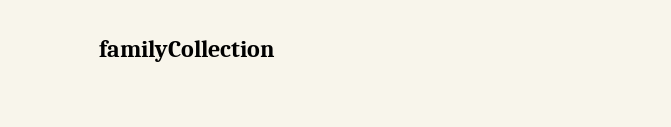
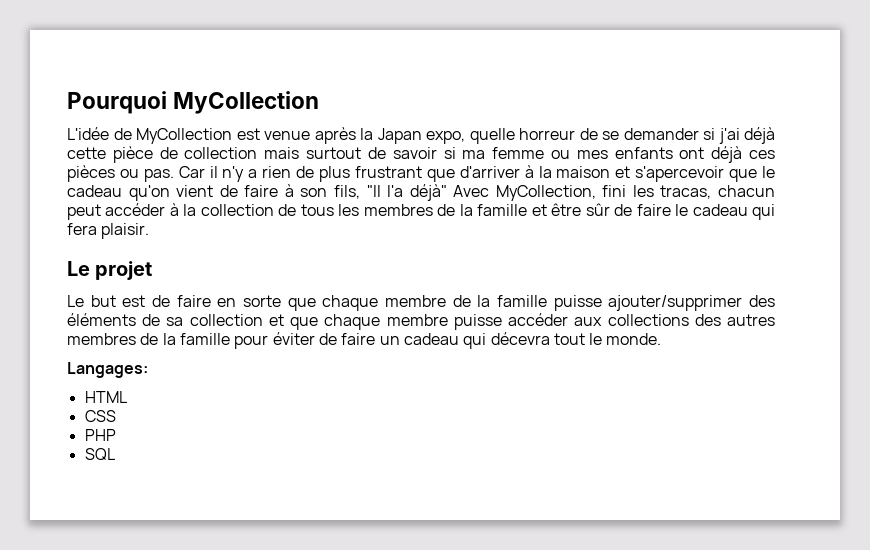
[99,40,275,62] familyCollection -> [67,91,320,114] [67,127,775,144] [67,146,775,163] [67,165,776,182] [67,184,775,201] [67,203,776,220] [67,223,150,239] [67,261,153,280] [67,295,775,311] [67,313,776,330] [67,332,662,349] [67,362,148,378] [84,391,127,403] [84,410,116,422] [84,429,116,441] [84,448,115,461] Pourquoi MyCollection // L'idée de MyCollection est venue après la Japan expo, quelle horreur de se demander si j'ai déjà cette pièce de collection mais surtout de savoir si ma femme ou mes enfants ont déjà ces pièces ou pas. Car il n'y a rien de plus frustrant que d'arriver à la maison et s'apercevoir que le cadeau qu'on vient de faire à son fils, "Il l'a déjà" Avec MyCollection, fini les tracas, chacun peut accéder à la collection de tous les membres de la famille et être sûr de faire le cadeau qui fera plaisir. // Le projet // Le but est de faire en sorte que chaque membre de la famille puisse ajouter/supprimer des éléments de sa collection et que chaque membre puisse accéder aux collections des autres membres de la famille pour éviter de faire un cadeau qui décevra tout le monde. // Langages: // HTML // CSS // PHP // SQL

